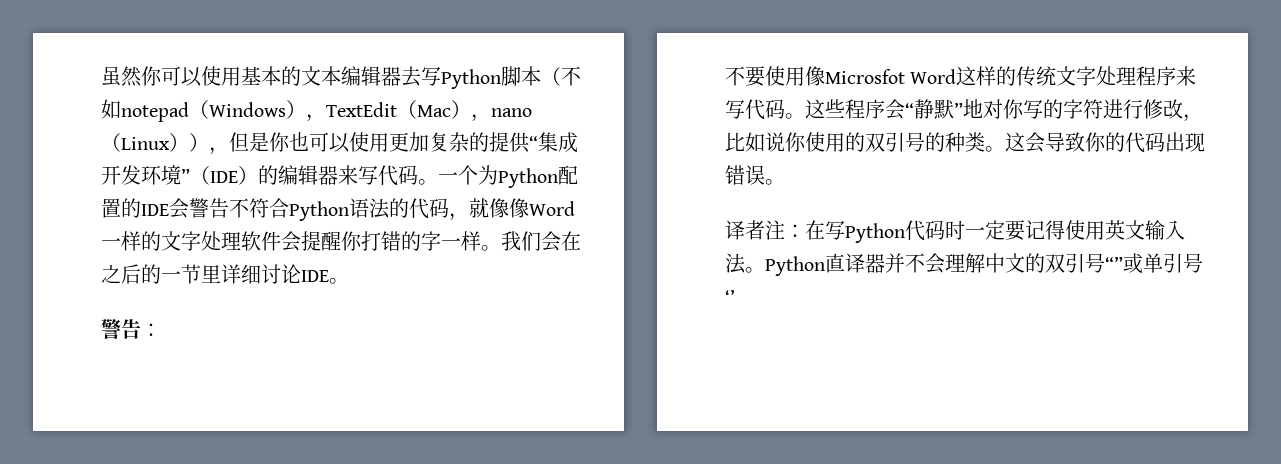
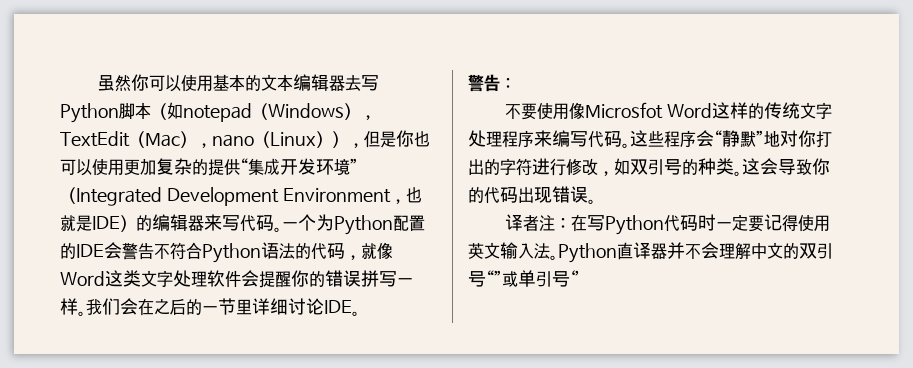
[561,66,581,86] 不 -> (167, 111) none
(210, 175) none -> [76,187,422,206] [60,215,92,232] Integrated Development Environment，也就是
[509,198,575,218] [101,231,161,251] 像Word一样的 -> [60,270,141,287] Word这类
[361,231,441,251] 打错的字 -> [309,270,397,287] 的错误拼写
(1197, 76) none -> [552,130,570,147] 编
[1023,100,1043,119] 写 -> [816,131,832,148] [468,159,484,175] 打出
[725,132,865,152] 比如说你使用的 -> [614,158,630,175] 如

